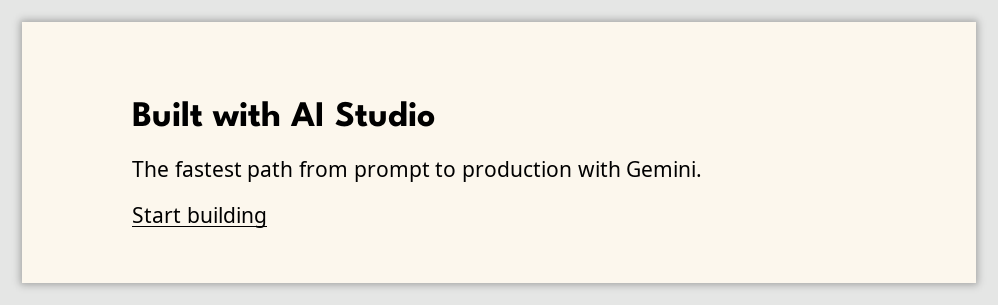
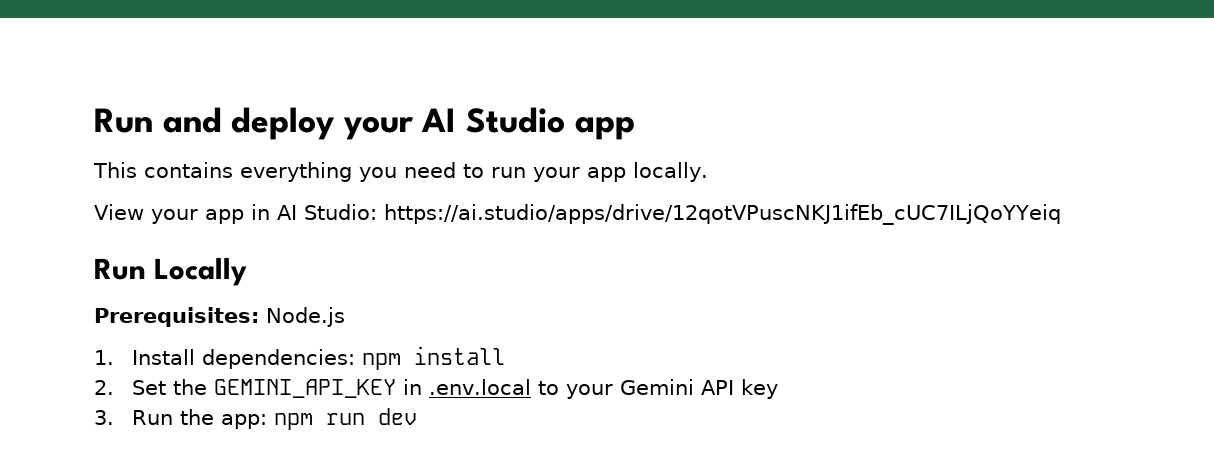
[132,101,436,127] [132,161,703,182] [132,207,267,228] Built with AI Studio // The fastest path from prompt to production with Gemini. // Start building -> [94,107,635,140] [93,162,708,182] [94,204,1061,225] [94,258,248,286] [94,307,345,327] [94,346,505,370] [94,379,778,399] [94,408,417,430] Run and deploy your AI Studio app // This contains everything you need to run your app locally. // View your app in AI Studio: https://ai.studio/apps/drive/12qotVPuscNKJ1ifEb_cUC7ILjQoYYeiq // Run Locally // Prerequisites: Node.js // 1. Install dependencies: npm install // 2. Set the GEMINI_API_KEY in .env.local to your Gemini API key // 3. Run the app: npm run dev

